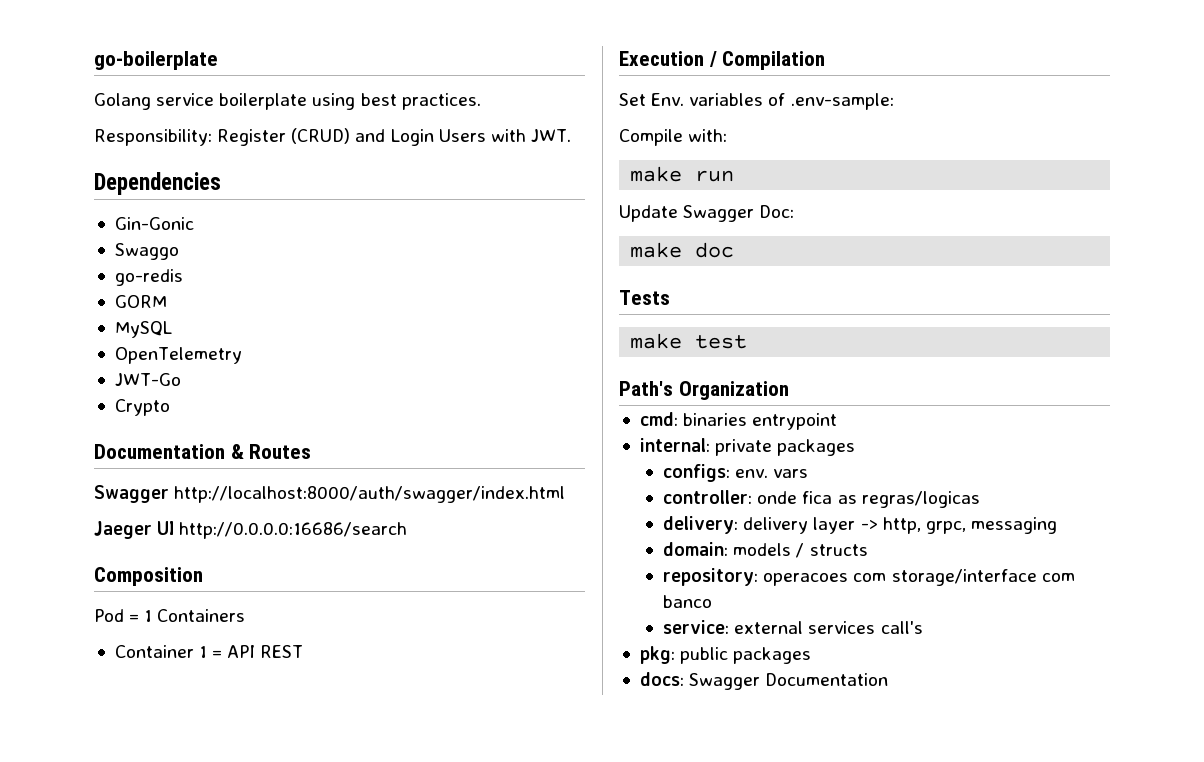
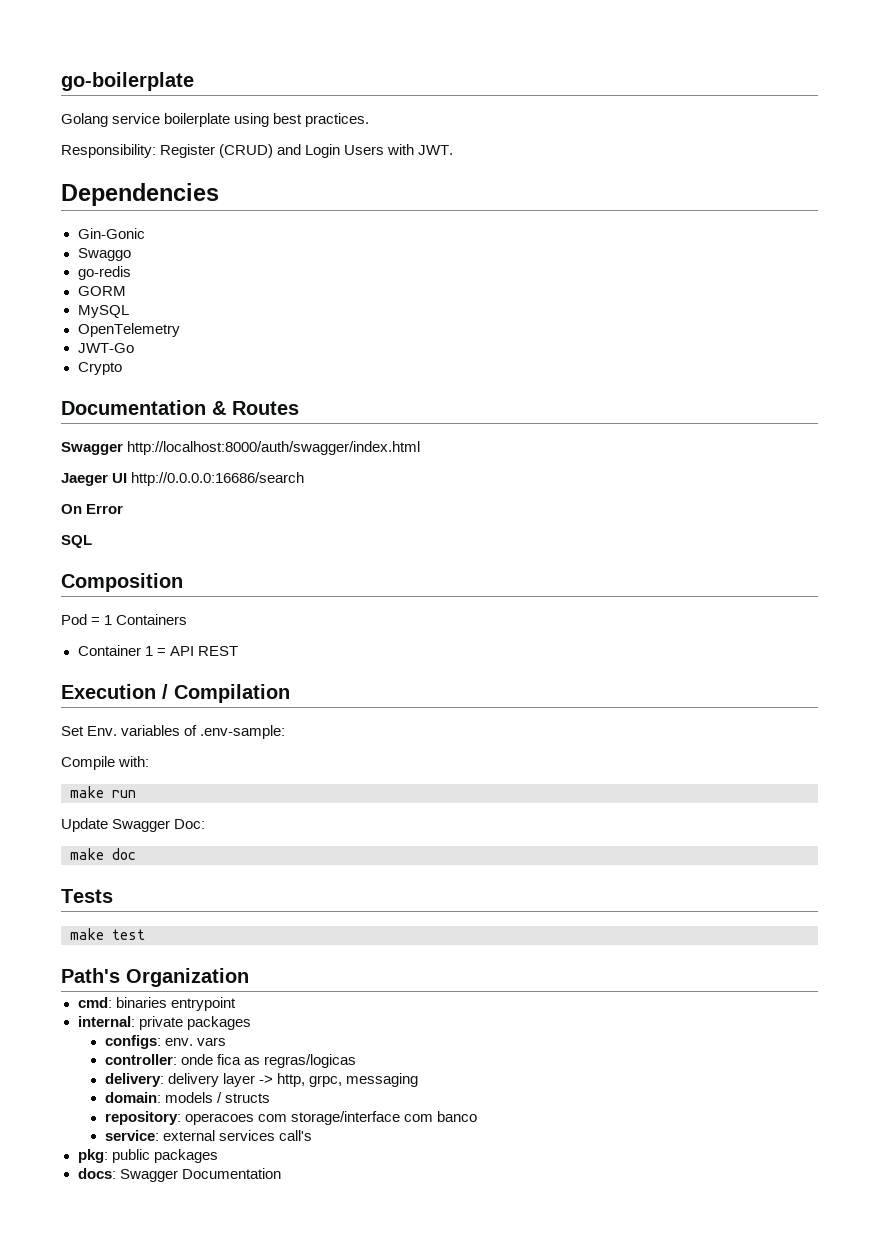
(408, 530) none -> [61,504,124,514] [61,535,92,548] // On Error // SQL

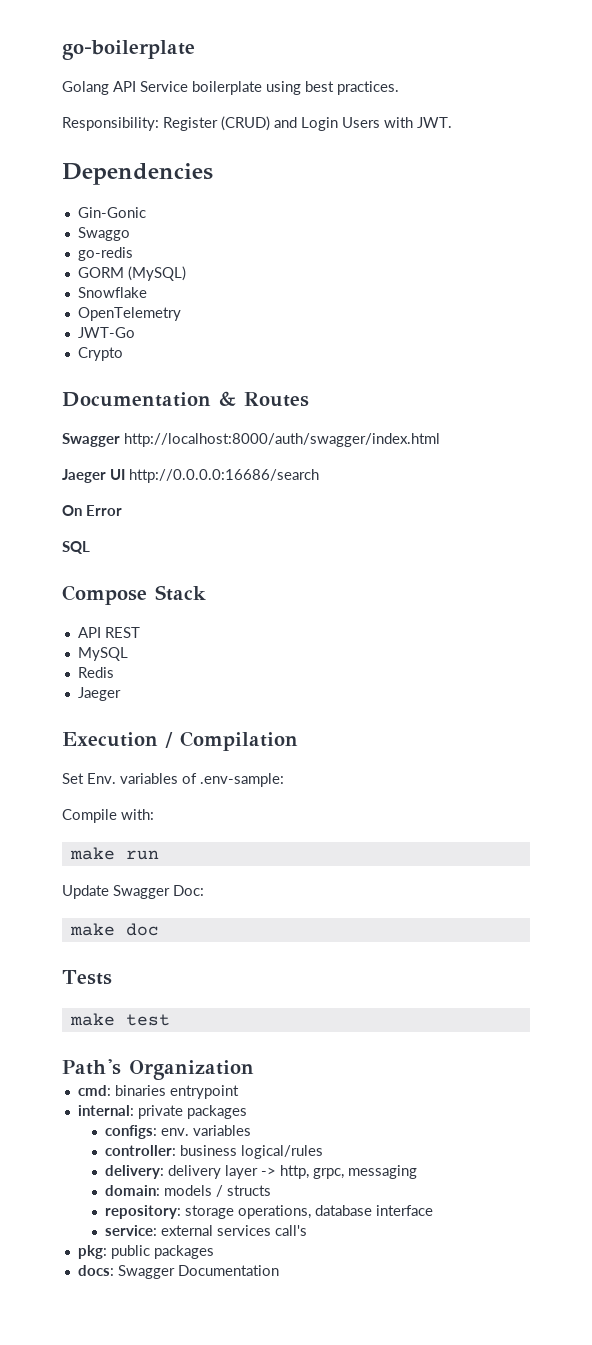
[112,113,161,124] service -> [113,81,188,92] API Service
[77,305,129,318] // MySQL -> [127,266,186,281] [77,287,147,298] (MySQL) // Snowflake
[61,573,183,592] [61,614,188,625] [77,645,166,656] Composition // Pod = 1 Containers // Container 1 = -> [62,585,206,605] Compose Stack //
(238, 651) none -> [77,647,128,661] [77,667,114,678] [77,687,121,701] // MySQL // Redis // Jaeger
[196,1037,226,1046] vars -> [193,1125,252,1136] variables
[180,1054,356,1068] onde fica as regras/logicas -> [180,1145,324,1159] business logical/rules
[184,1111,477,1125] operacoes com storage/interface com banco -> [185,1205,434,1219] storage operations, database interface

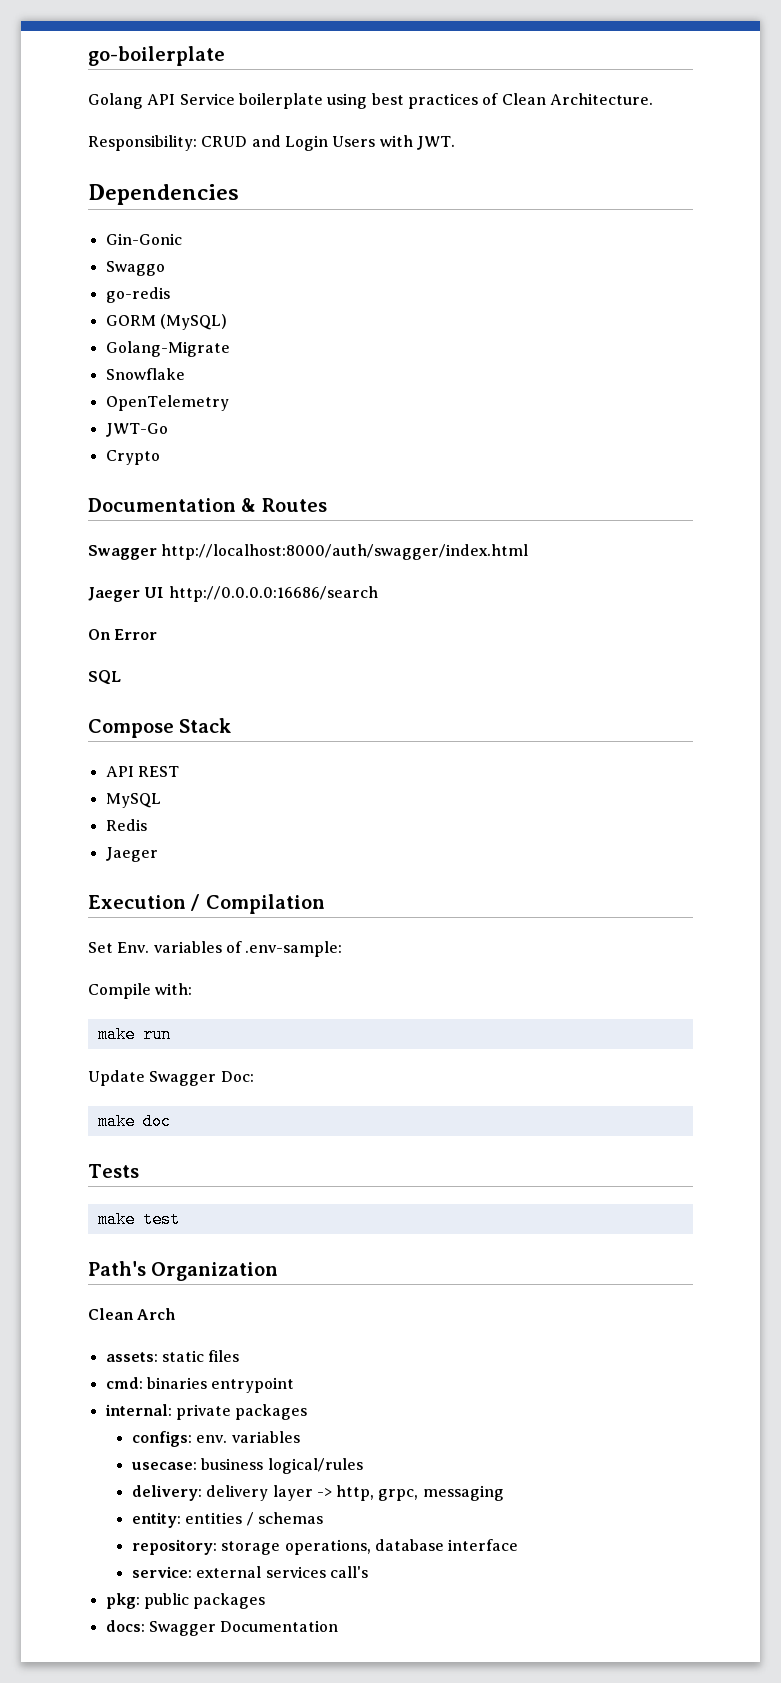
[337,81,399,95] practices. -> [407,93,653,109] practices of Clean Architecture.
[163,116,270,131] Register (CRUD) -> [201,136,248,147] CRUD
(186, 273) none -> [105,341,230,357] // Golang-Migrate
(254, 1070) none -> [88,1308,176,1320] [105,1350,240,1362] // Clean Arch // assets: static files
[105,1145,177,1156] controller: -> [130,1462,197,1470] usecase:
[105,1185,272,1197] domain: models / structs -> [131,1512,323,1528] entity: entities / schemas

